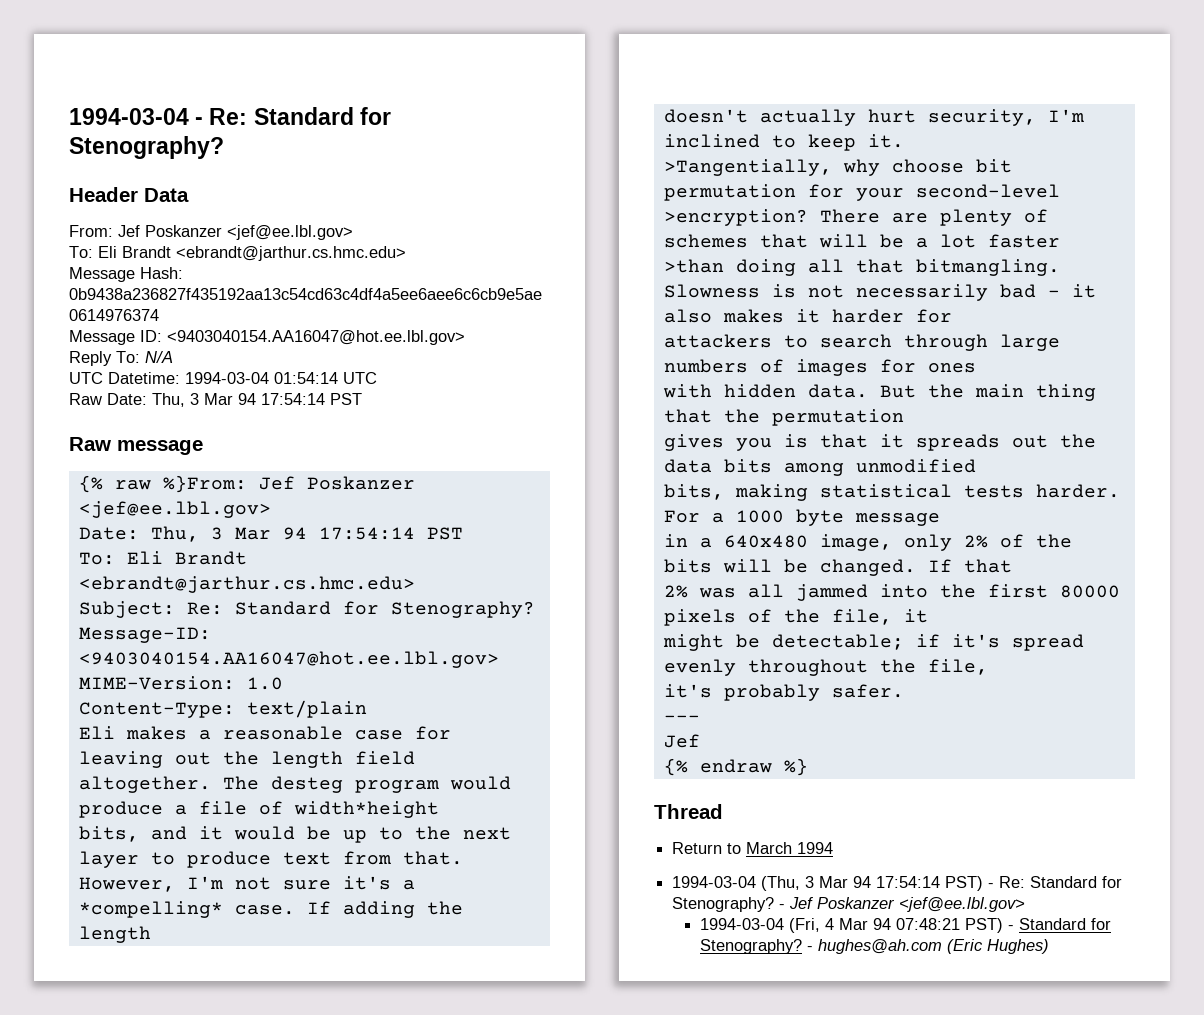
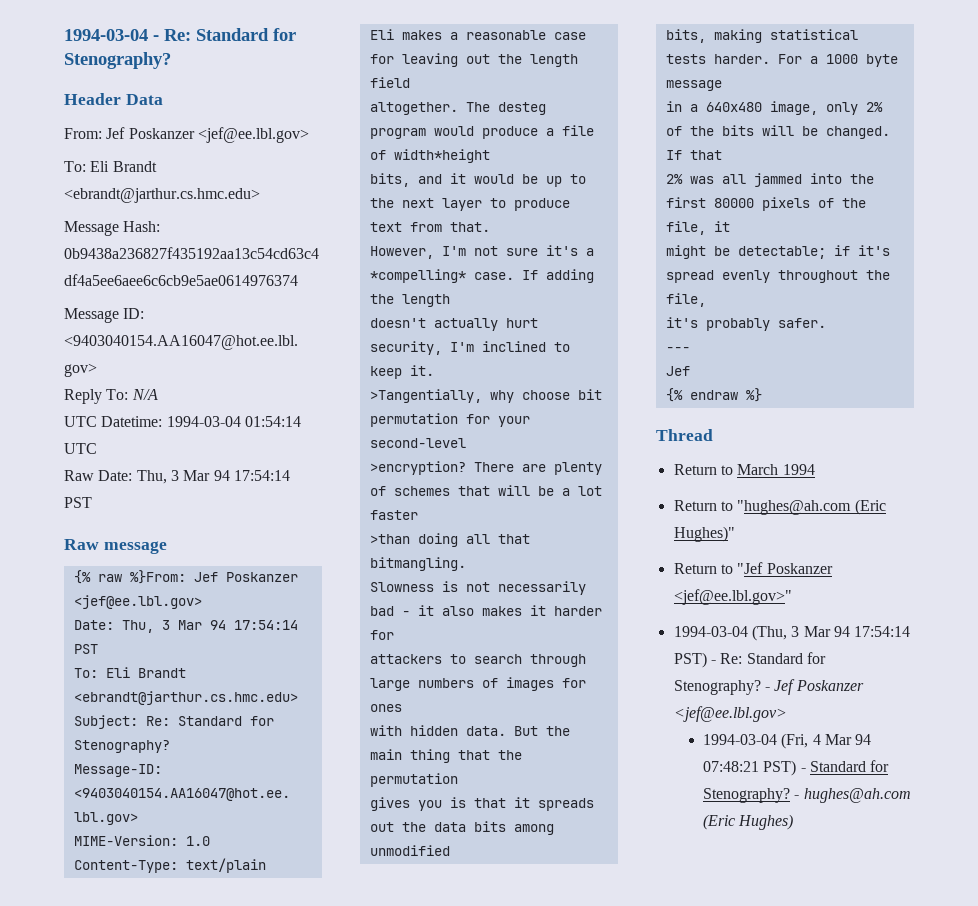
(834, 848) none -> [673,499,886,515] [673,526,735,542] [673,562,833,574] [673,589,792,605] // Return to "hughes@ah.com (Eric Hughes)" // Return to "Jef Poskanzer <jef@ee.lbl.gov>"

